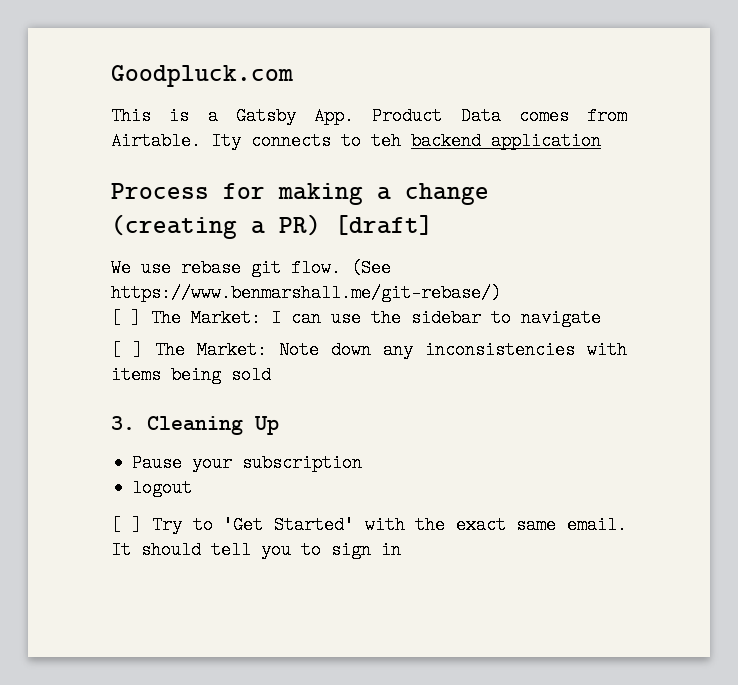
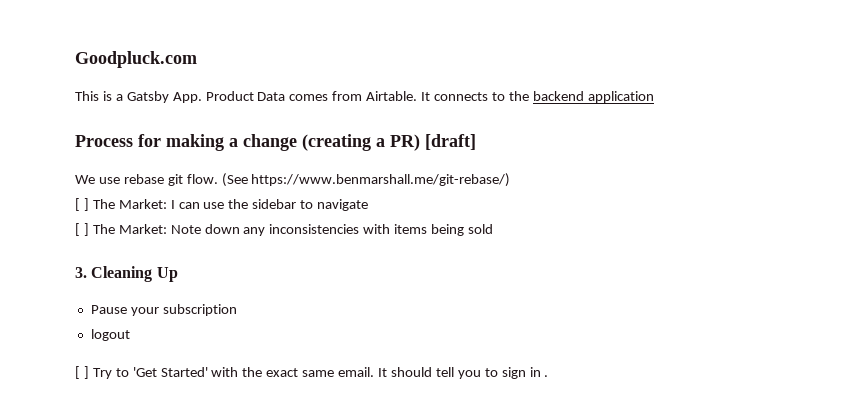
[211,132,241,150] Ity -> [421,92,431,101] It
[371,132,401,150] teh -> [508,91,529,101] the
(401, 550) none -> [544,375,549,377] .

